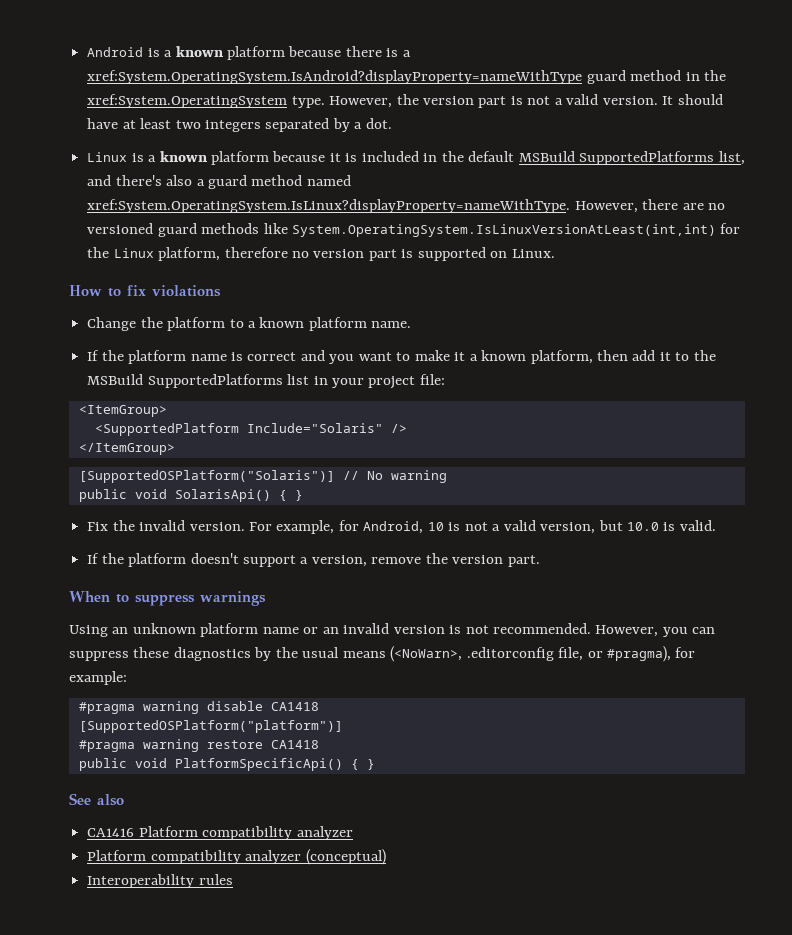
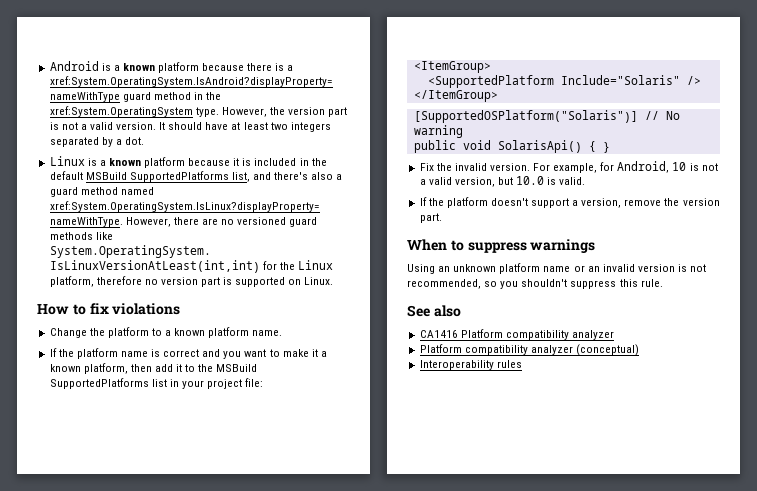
[493,623,716,637] [69,646,696,662] [69,671,127,685] [78,701,319,714] [78,720,343,733] [78,739,319,752] [78,758,375,771] recommended. However, you can suppress these diagnostics by the usual means (<NoWarn>, .editorconfig file, or #pragma), for example: // #pragma warning disable CA1418 // [SupportedOSPlatform("platform")] // #pragma warning restore CA1418 // public void PlatformSpecificApi() { } -> [407,279,663,289] recommended, so you shouldn't suppress this rule.

